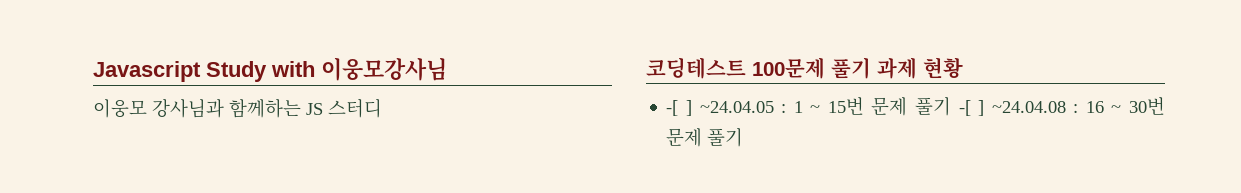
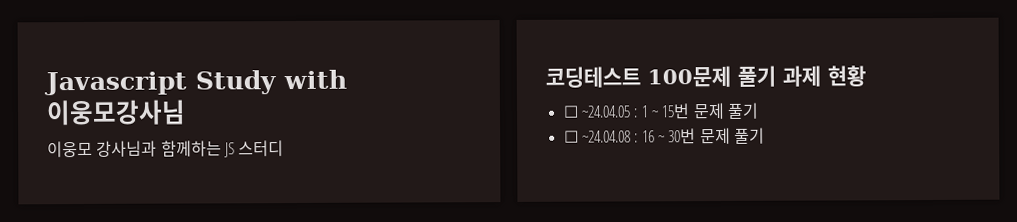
[666,100,692,116] -[ ] -> [562,105,579,118] ☐
[958,100,985,116] -[ ] -> [563,130,579,143] // ☐

